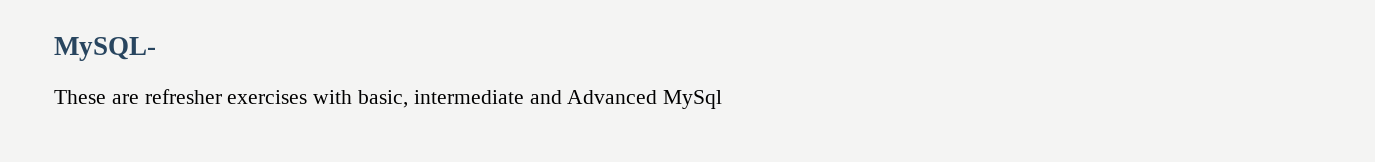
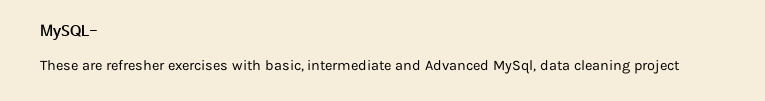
[663,90,723,109] MySql -> [493,60,680,74] MySql, data cleaning project

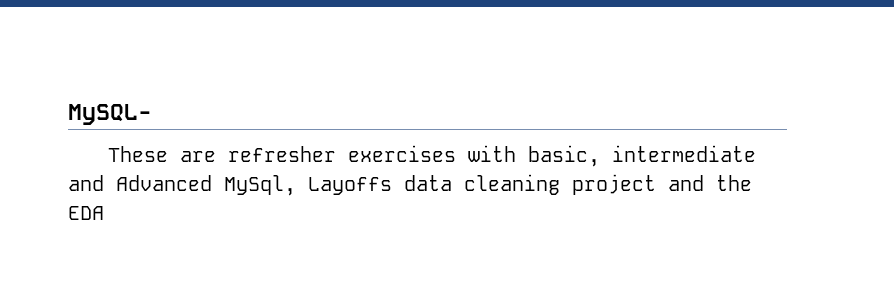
(537, 67) none -> [308,177,392,195] Layoffs
(680, 67) none -> [668,175,752,191] [68,206,104,220] and the EDA

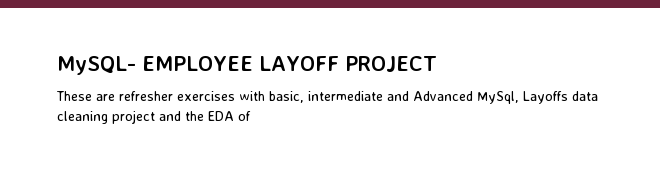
(152, 114) none -> [141,56,437,72] EMPLOYEE LAYOFF PROJECT
(104, 213) none -> [238,111,251,121] of

